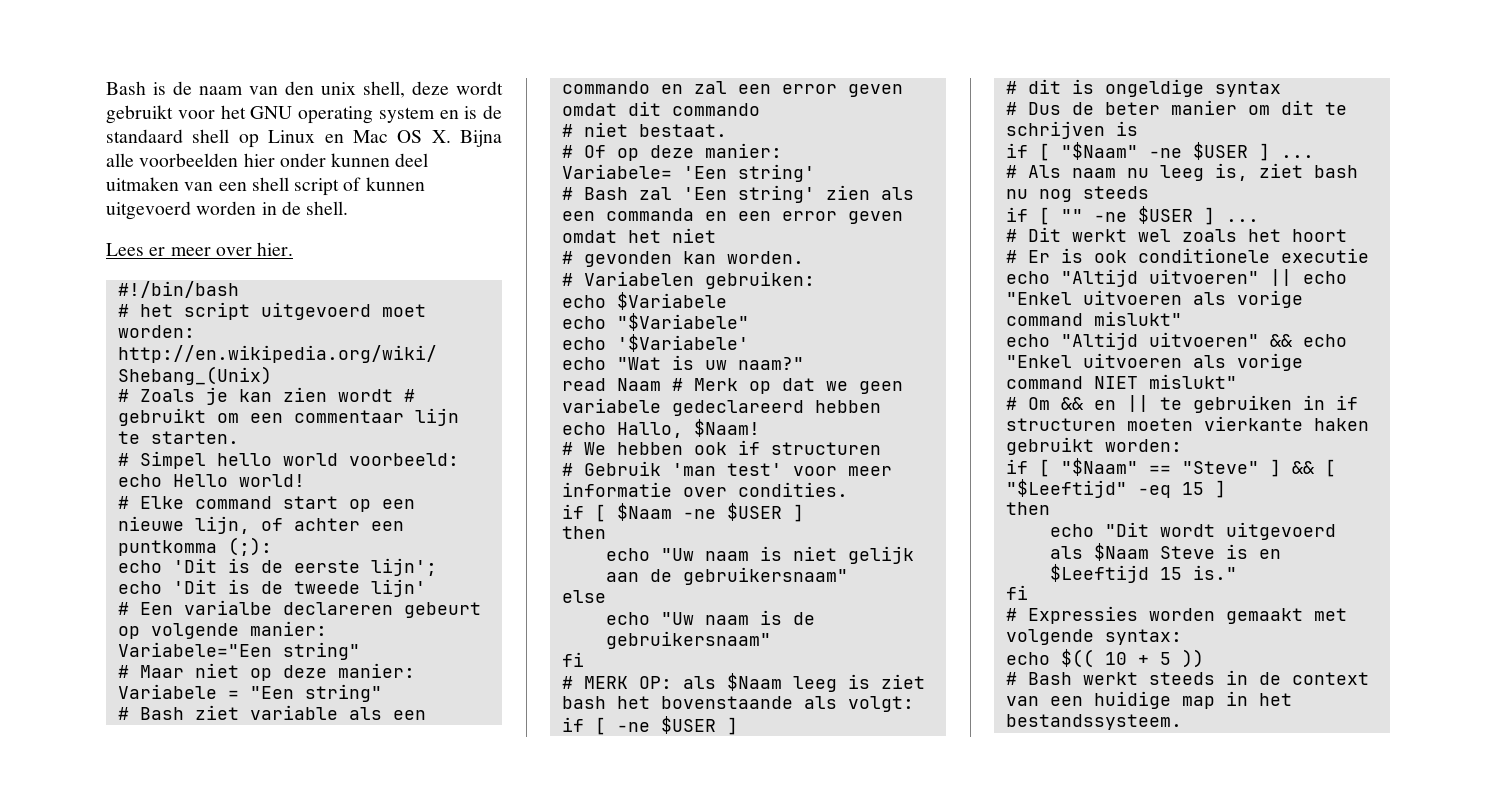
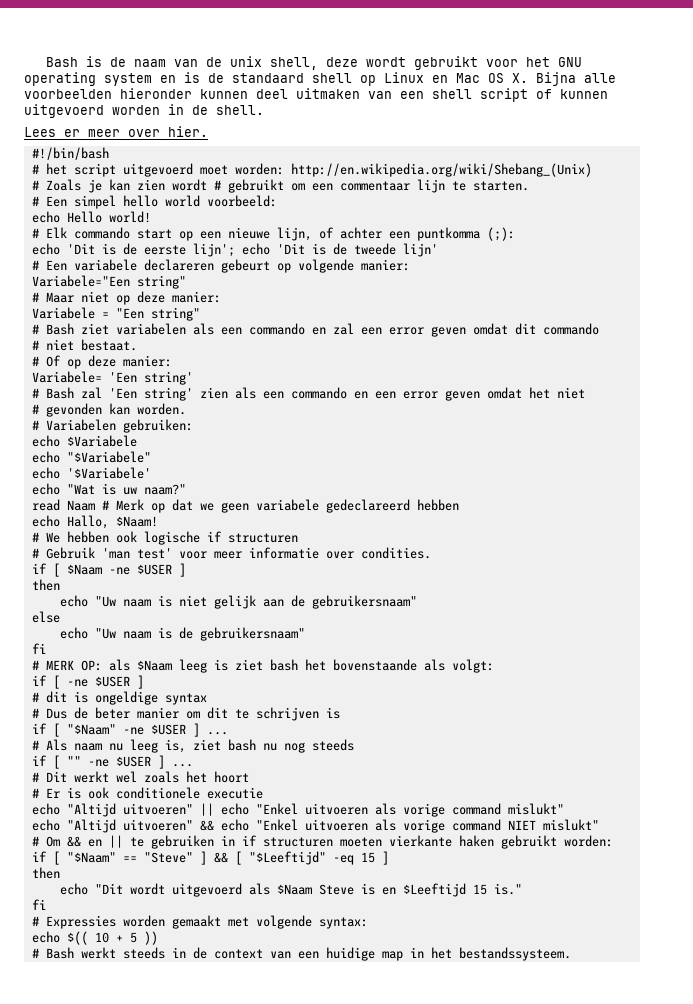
[285,81,314,95] den -> [205,57,222,67] de
[243,153,326,167] hier onder -> [120,88,192,99] hieronder
[139,451,206,469] Simpel -> [45,195,116,209] Een simpel
[139,496,272,509] Elke command -> [45,227,130,239] Elk commando
[183,600,272,615] varialbe -> [73,259,137,271] variabele
[249,705,338,720] variable -> [115,323,186,335] variabelen
[605,208,694,221] commanda -> [290,387,347,399] commando
(727, 448) none -> [143,531,200,545] logische

